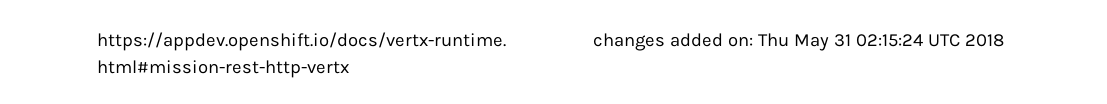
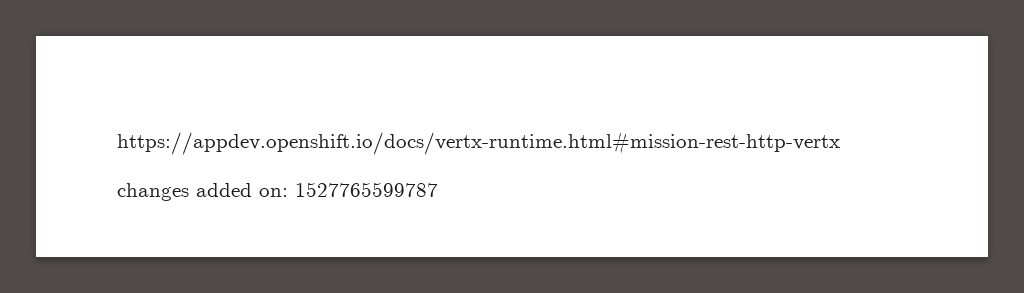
[757,33,1004,51] Thu May 31 02:15:24 UTC 2018 -> [295,182,438,197] 1527765599787

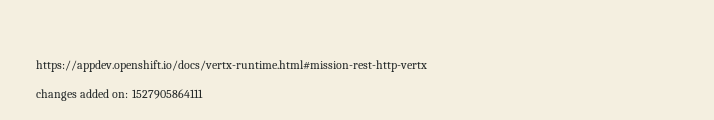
[295,182,438,197] 1527765599787 -> [131,89,203,99] 1527905864111

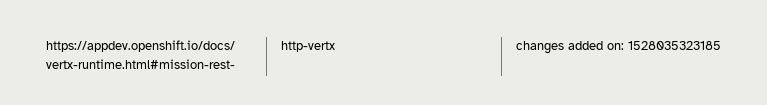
[131,89,203,99] 1527905864111 -> [628,41,721,50] 1528035323185

